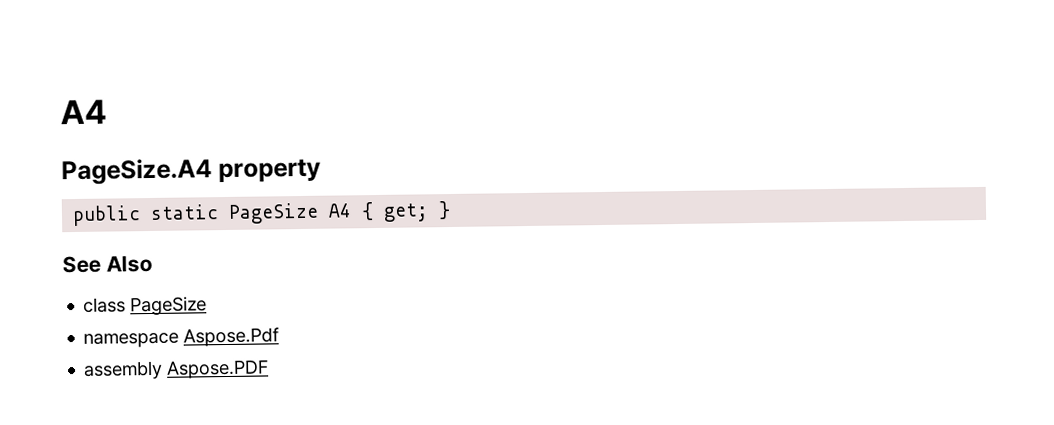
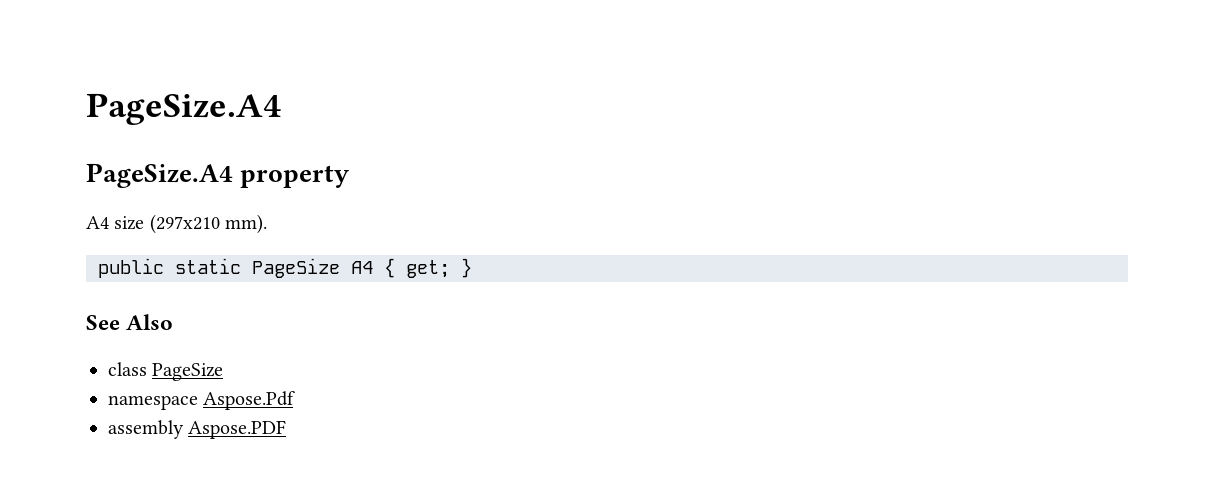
[60,99,107,125] A4 -> [86,93,282,125] PageSize.A4
(321, 170) none -> [86,214,268,234] // A4 size (297x210 mm).

